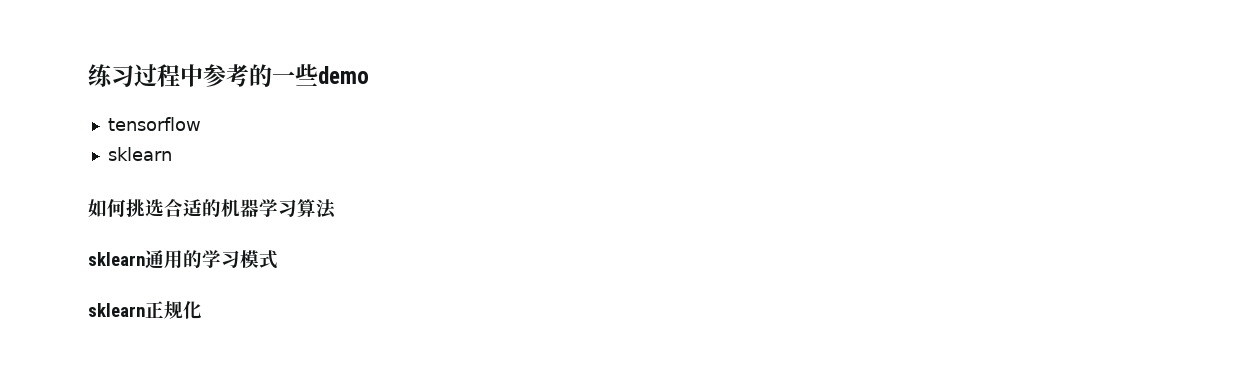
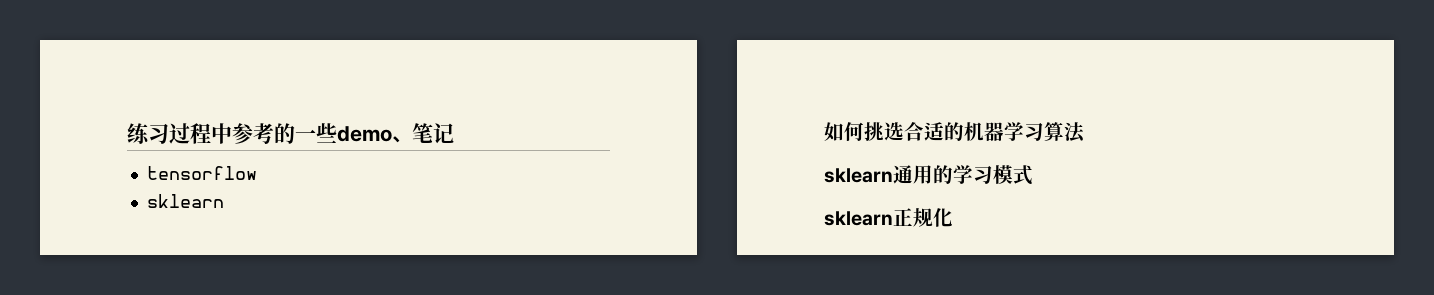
(369, 75) none -> [392,123,454,144] 、笔记

